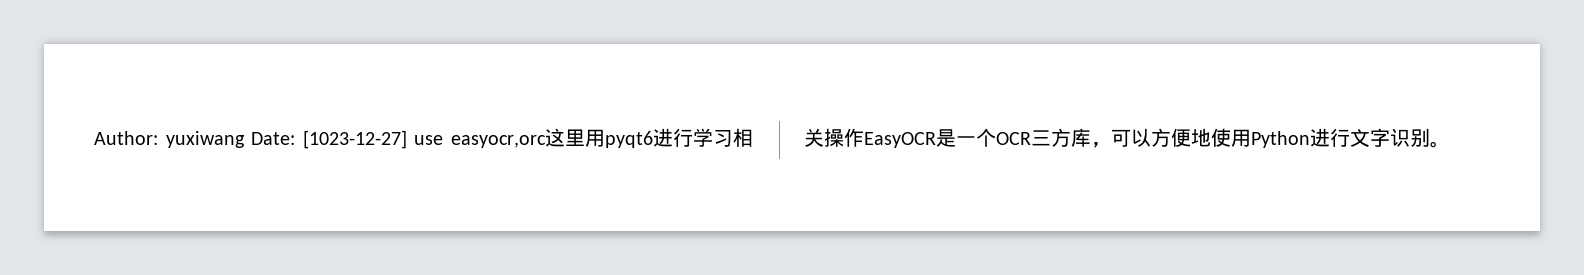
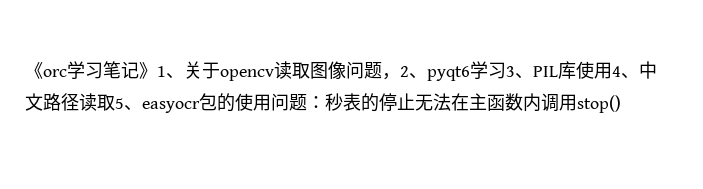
[94,128,1450,149] Author: yuxiwang Date: [1023-12-27] use easyocr,orc这里用pyqt6进行学习相关操作EasyOCR是一个OCR三方库，可以方便地使用Python进行文字识别。 -> [25,61,657,81] [25,93,621,113] 《orc学习笔记》1、关于opencv读取图像问题，2、pyqt6学习3、PIL库使用4、中文路径读取5、easyocr包的使用问题：秒表的停止无法在主函数内调用stop()

